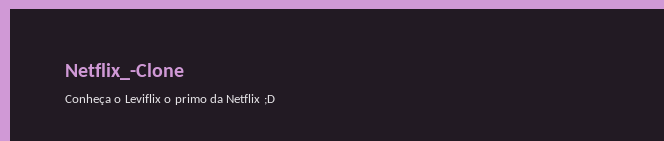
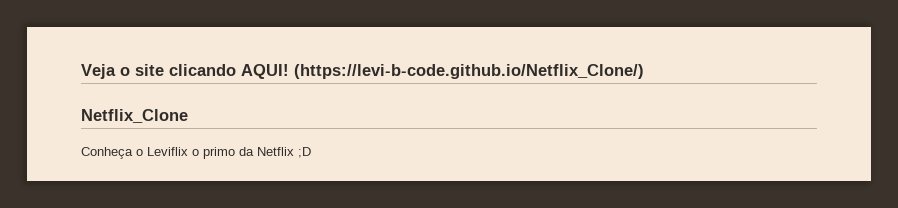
[65,63,184,80] Netflix_-Clone -> [81,64,644,79] [81,109,188,123] Veja o site clicando AQUI! (https://levi-b-code.github.io/Netflix_Clone/) // Netflix_Clone

